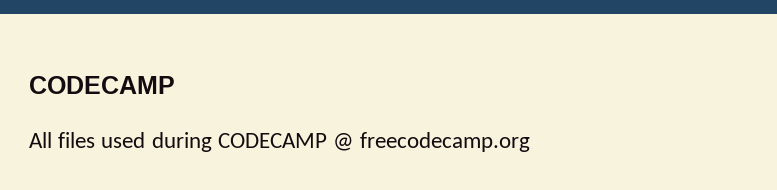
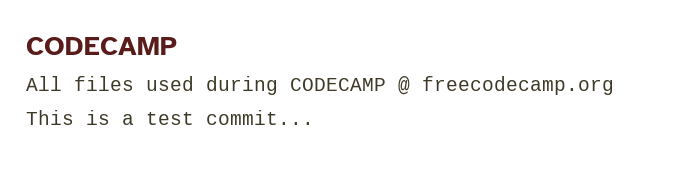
(531, 142) none -> [26,110,314,125] // This is a test commit...

